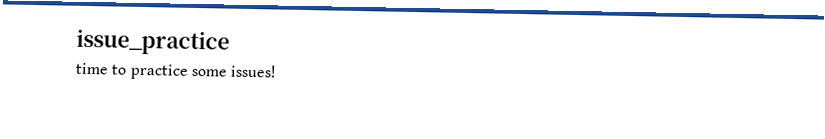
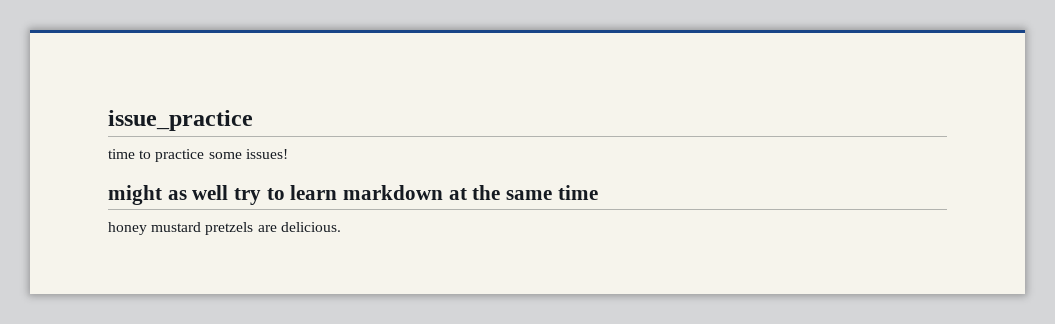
(278, 71) none -> [108,185,598,205] [108,222,341,235] // might as well try to learn markdown at the same time // honey mustard pretzels are delicious.

